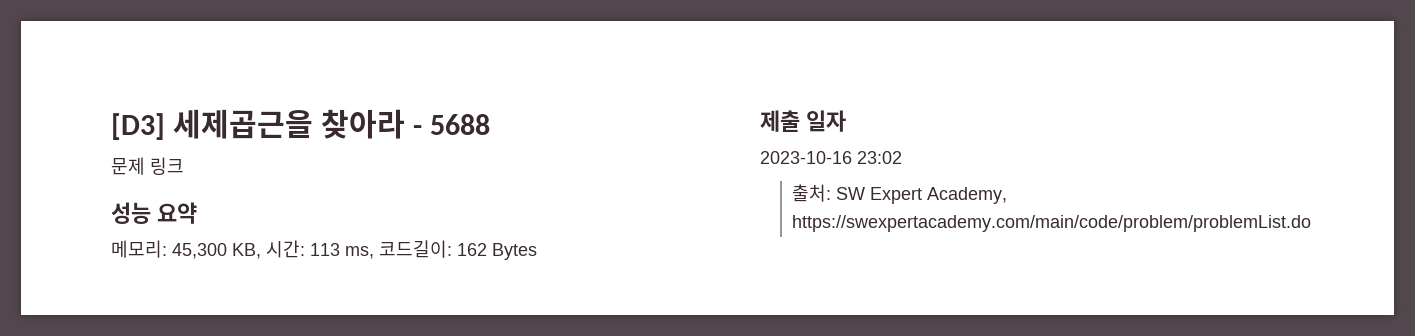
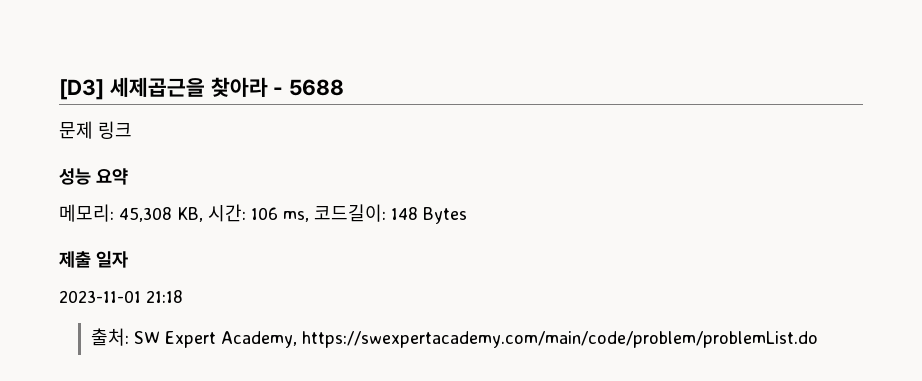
[172,243,227,259] 45,300 -> [119,207,172,222] 45,308
[310,243,340,256] 113 -> [251,207,278,220] 106
[457,243,487,256] 162 -> [391,207,418,220] 148
[760,151,902,164] 2023-10-16 23:02 -> [59,290,183,303] 2023-11-01 21:18

